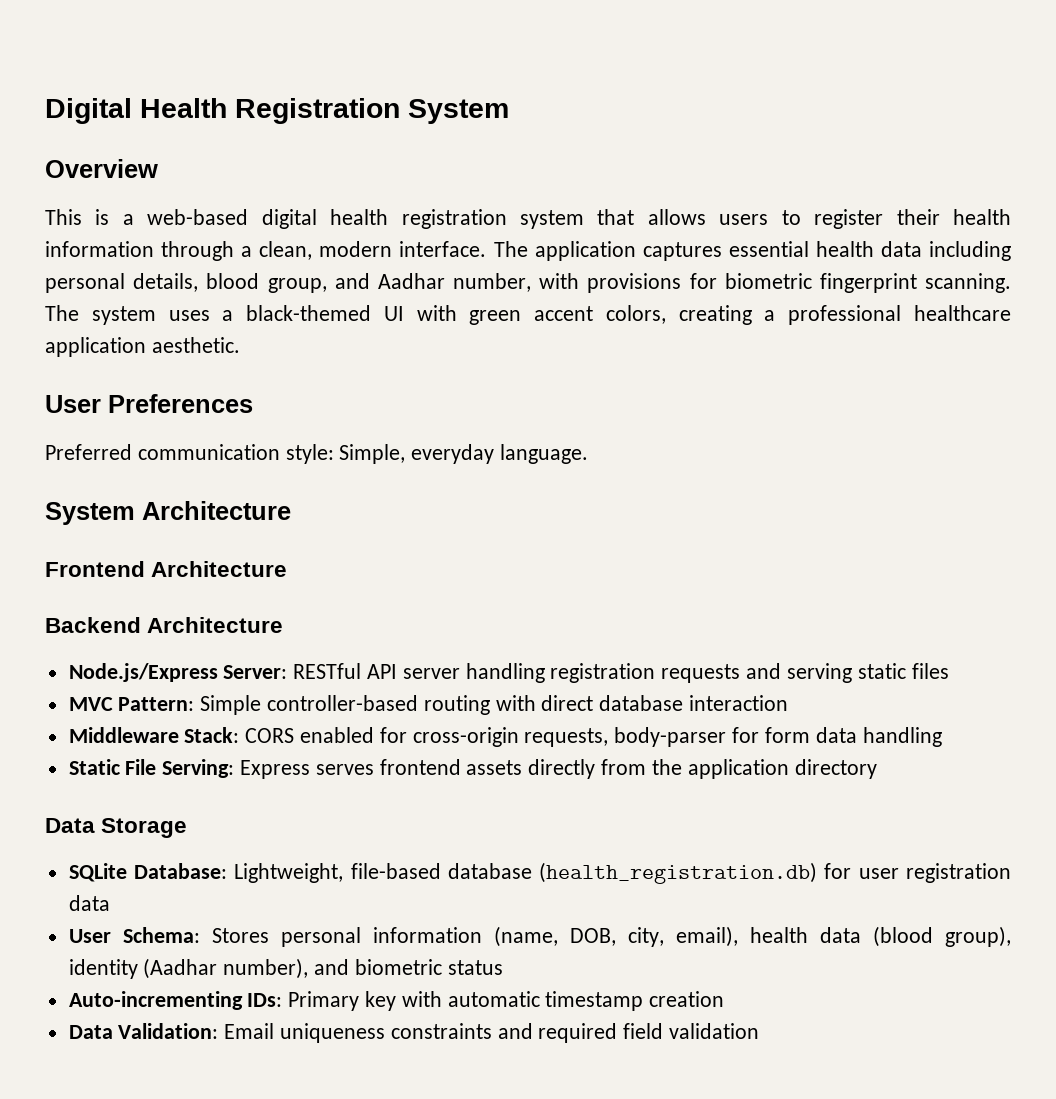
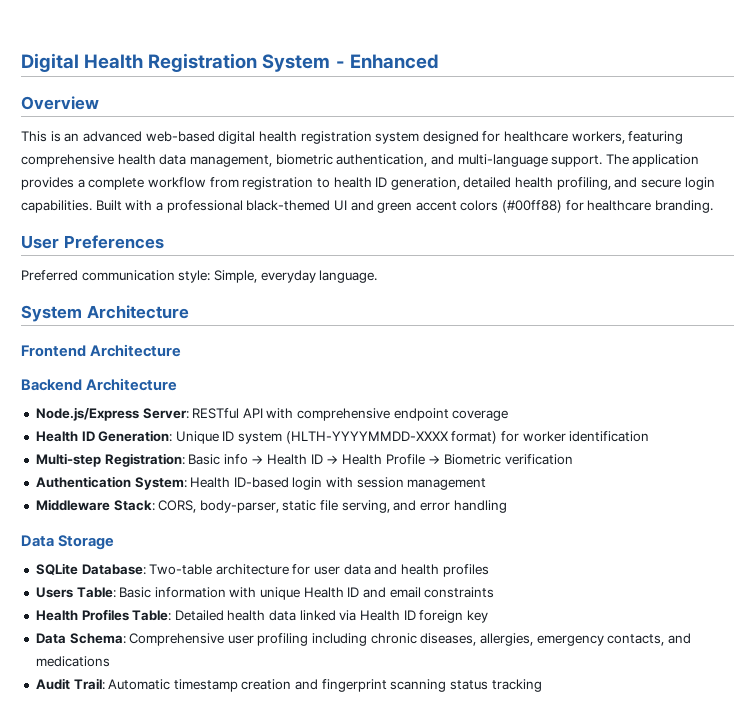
(509, 111) none -> [335,54,439,69] - Enhanced
[122,214,134,225] a -> [64,131,142,142] an advanced
[597,209,1012,229] [45,241,1012,261] [45,273,1011,293] [45,305,234,325] that allows users to register their health information through a clean, modern interface. The application captures essential health data including personal details, blood group, and Aadhar number, with provisions for biometric fingerprint scanning. The system uses a -> [422,131,684,144] [21,154,700,167] [21,177,715,190] [21,200,243,213] designed for healthcare workers, featuring comprehensive health data management, biometric authentication, and multi-language support. The application provides a complete workflow from registration to health ID generation, detailed health profiling, and secure login capabilities. Built with a professional
[416,305,457,321] with -> [350,200,374,211] and
[605,305,1011,325] [45,337,240,357] colors, creating a professional healthcare application aesthetic. -> [460,200,714,213] colors (#00ff88) for healthcare branding.
[402,663,949,683] [68,695,789,715] [68,727,942,747] [68,759,877,779] server handling registration requests and serving static files // MVC Pattern: Simple controller-based routing with direct database interaction // Middleware Stack: CORS enabled for cross-origin requests, body-parser for form data handling // Static File Serving: Express serves frontend assets directly from the application directory -> [266,408,509,421] [35,430,650,444] [35,453,573,467] [35,476,487,490] [35,499,507,513] with comprehensive endpoint coverage // Health ID Generation: Unique ID system (HLTH-YYYYMMDD-XXXX format) for worker identification // Multi-step Registration: Basic info → Health ID → Health Profile → Biometric verification // Authentication System: Health ID-based login with session management // Middleware Stack: CORS, body-parser, static file serving, and error handling
[234,862,818,884] Lightweight, file-based database (health_registration.db) -> [149,564,289,575] Two-table architecture
[906,863,1012,883] [68,895,110,911] [68,926,1012,947] [68,958,503,979] [68,991,725,1011] [68,1023,760,1043] registration data // User Schema: Stores personal information (name, DOB, city, email), health data (blood group), identity (Aadhar number), and biometric status // Auto-incrementing IDs: Primary key with automatic timestamp creation // Data Validation: Email uniqueness constraints and required field validation -> [343,564,489,577] [35,587,495,600] [35,609,488,623] [35,633,691,646] [35,656,110,667] [35,678,542,692] data and health profiles // Users Table: Basic information with unique Health ID and email constraints // Health Profiles Table: Detailed health data linked via Health ID foreign key // Data Schema: Comprehensive user profiling including chronic diseases, allergies, emergency contacts, and medications // Audit Trail: Automatic timestamp creation and fingerprint scanning status tracking

